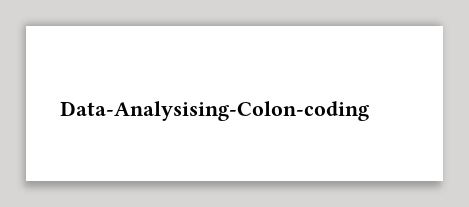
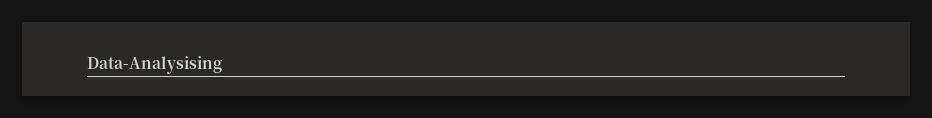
[60,101,369,121] Data-Analysising-Colon-coding -> [87,56,222,74] Data-Analysising

